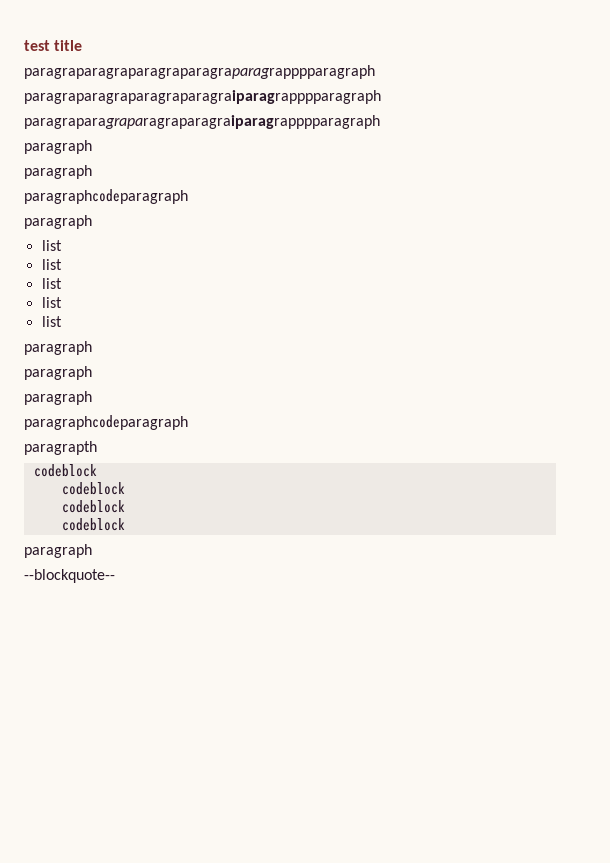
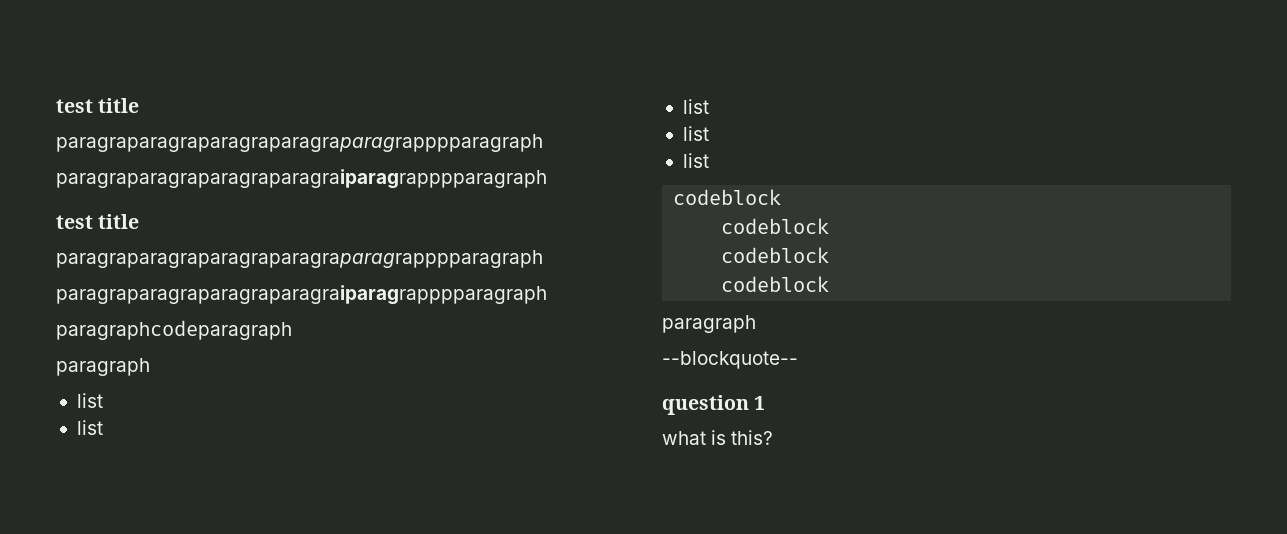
[24,40,83,51] [24,65,375,79] [24,90,381,104] [24,115,380,129] [24,140,92,154] [24,165,92,179] test title // paragraparagraparagraparagraparagrapppparagraph // paragraparagraparagraparagraiparagrapppparagraph // paragraparagraparagraparagraiparagrapppparagraph // paragraph // paragraph -> [56,98,140,113] [56,134,543,152] [56,169,547,189] [56,214,140,229] [56,250,543,268] [56,285,547,305] test title // paragraparagraparagraparagraparagrapppparagraph // paragraparagraparagraparagraiparagrapppparagraph // test title // paragraparagraparagraparagraparagrapppparagraph // paragraparagraparagraparagraiparagrapppparagraph
[24,341,92,355] [24,366,92,380] [24,391,92,405] [24,415,188,430] [24,441,97,455] // paragraph // paragraph // paragraph // paragraphcodeparagraph // paragrapth -> (709, 160) none
(115, 576) none -> [662,395,766,415] [662,430,774,445] // question 1 // what is this?

